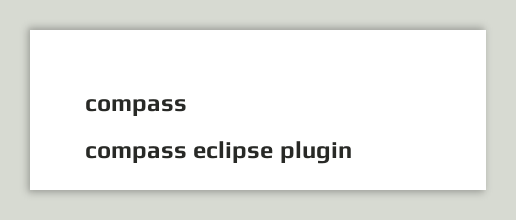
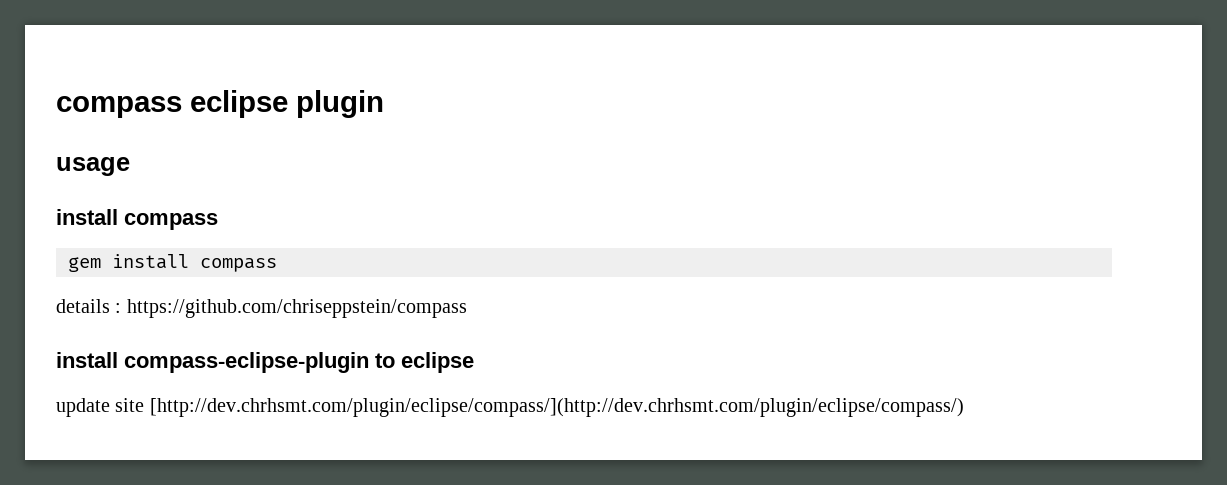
[85,99,187,116] [85,146,187,163] compass // compass -> [56,96,182,118] compass
(352, 152) none -> [56,157,130,176] [56,209,218,230] [68,254,277,272] [56,299,467,318] [56,352,474,373] [56,398,964,417] // usage // install compass // gem install compass // details : https://github.com/chriseppstein/compass // install compass-eclipse-plugin to eclipse // update site [http://dev.chrhsmt.com/plugin/eclipse/compass/](http://dev.chrhsmt.com/plugin/eclipse/compass/)

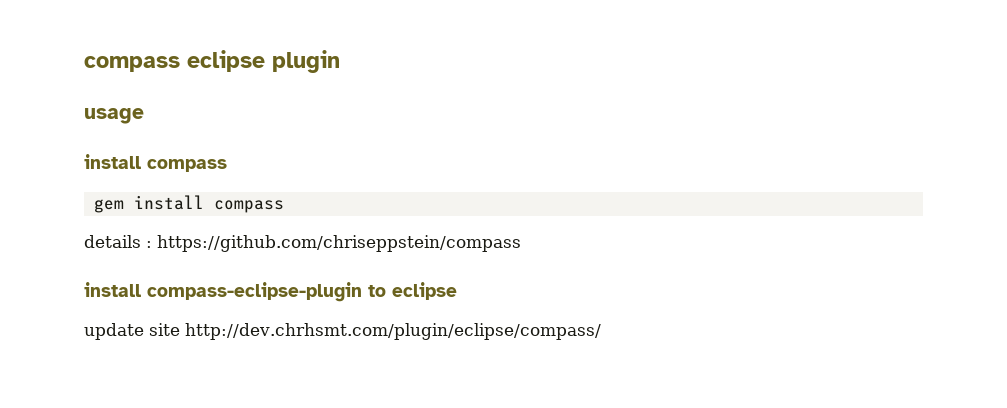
[149,398,964,417] [http://dev.chrhsmt.com/plugin/eclipse/compass/](http://dev.chrhsmt.com/plugin/eclipse/compass/) -> [185,323,601,340] http://dev.chrhsmt.com/plugin/eclipse/compass/

